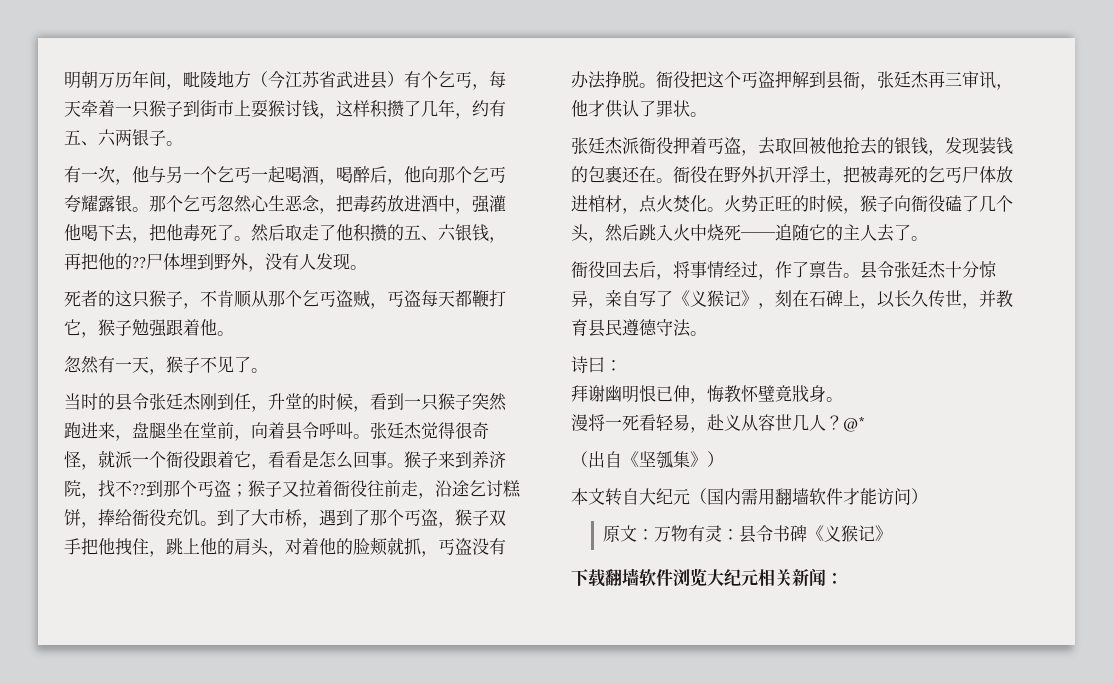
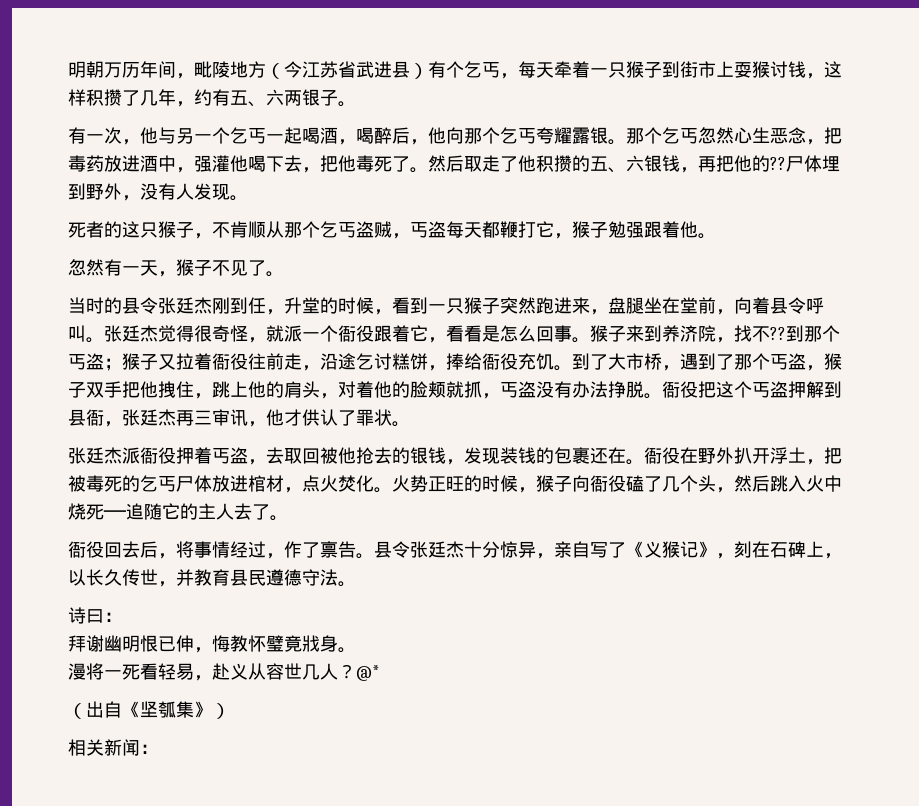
[571,488,928,506] [602,525,892,543] [571,568,758,587] 本文转自大纪元（国内需用翻墙软件才能访问） // 原文：万物有灵：县令书碑《义猴记》 // 下载翻墙软件浏览大纪元 -> (230, 711) none

